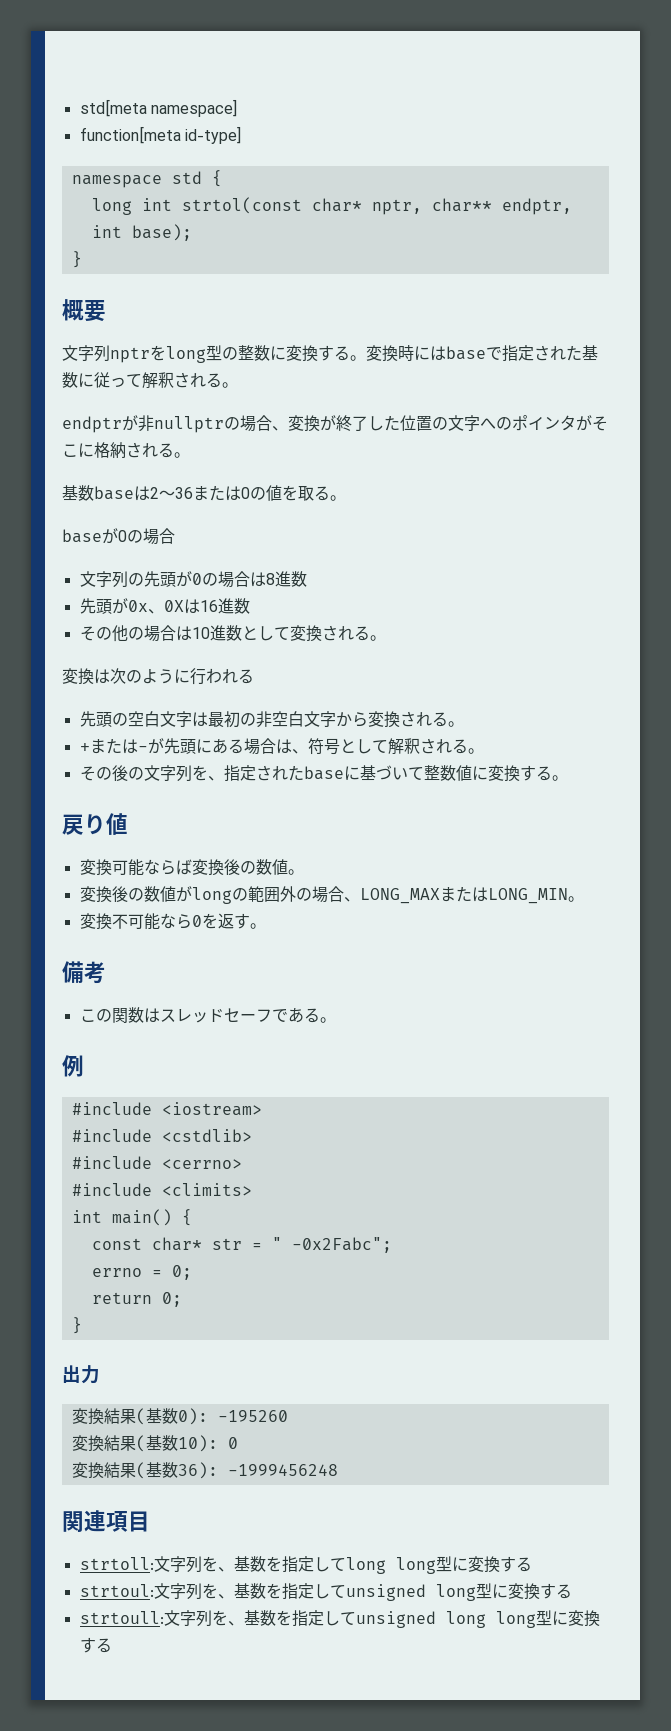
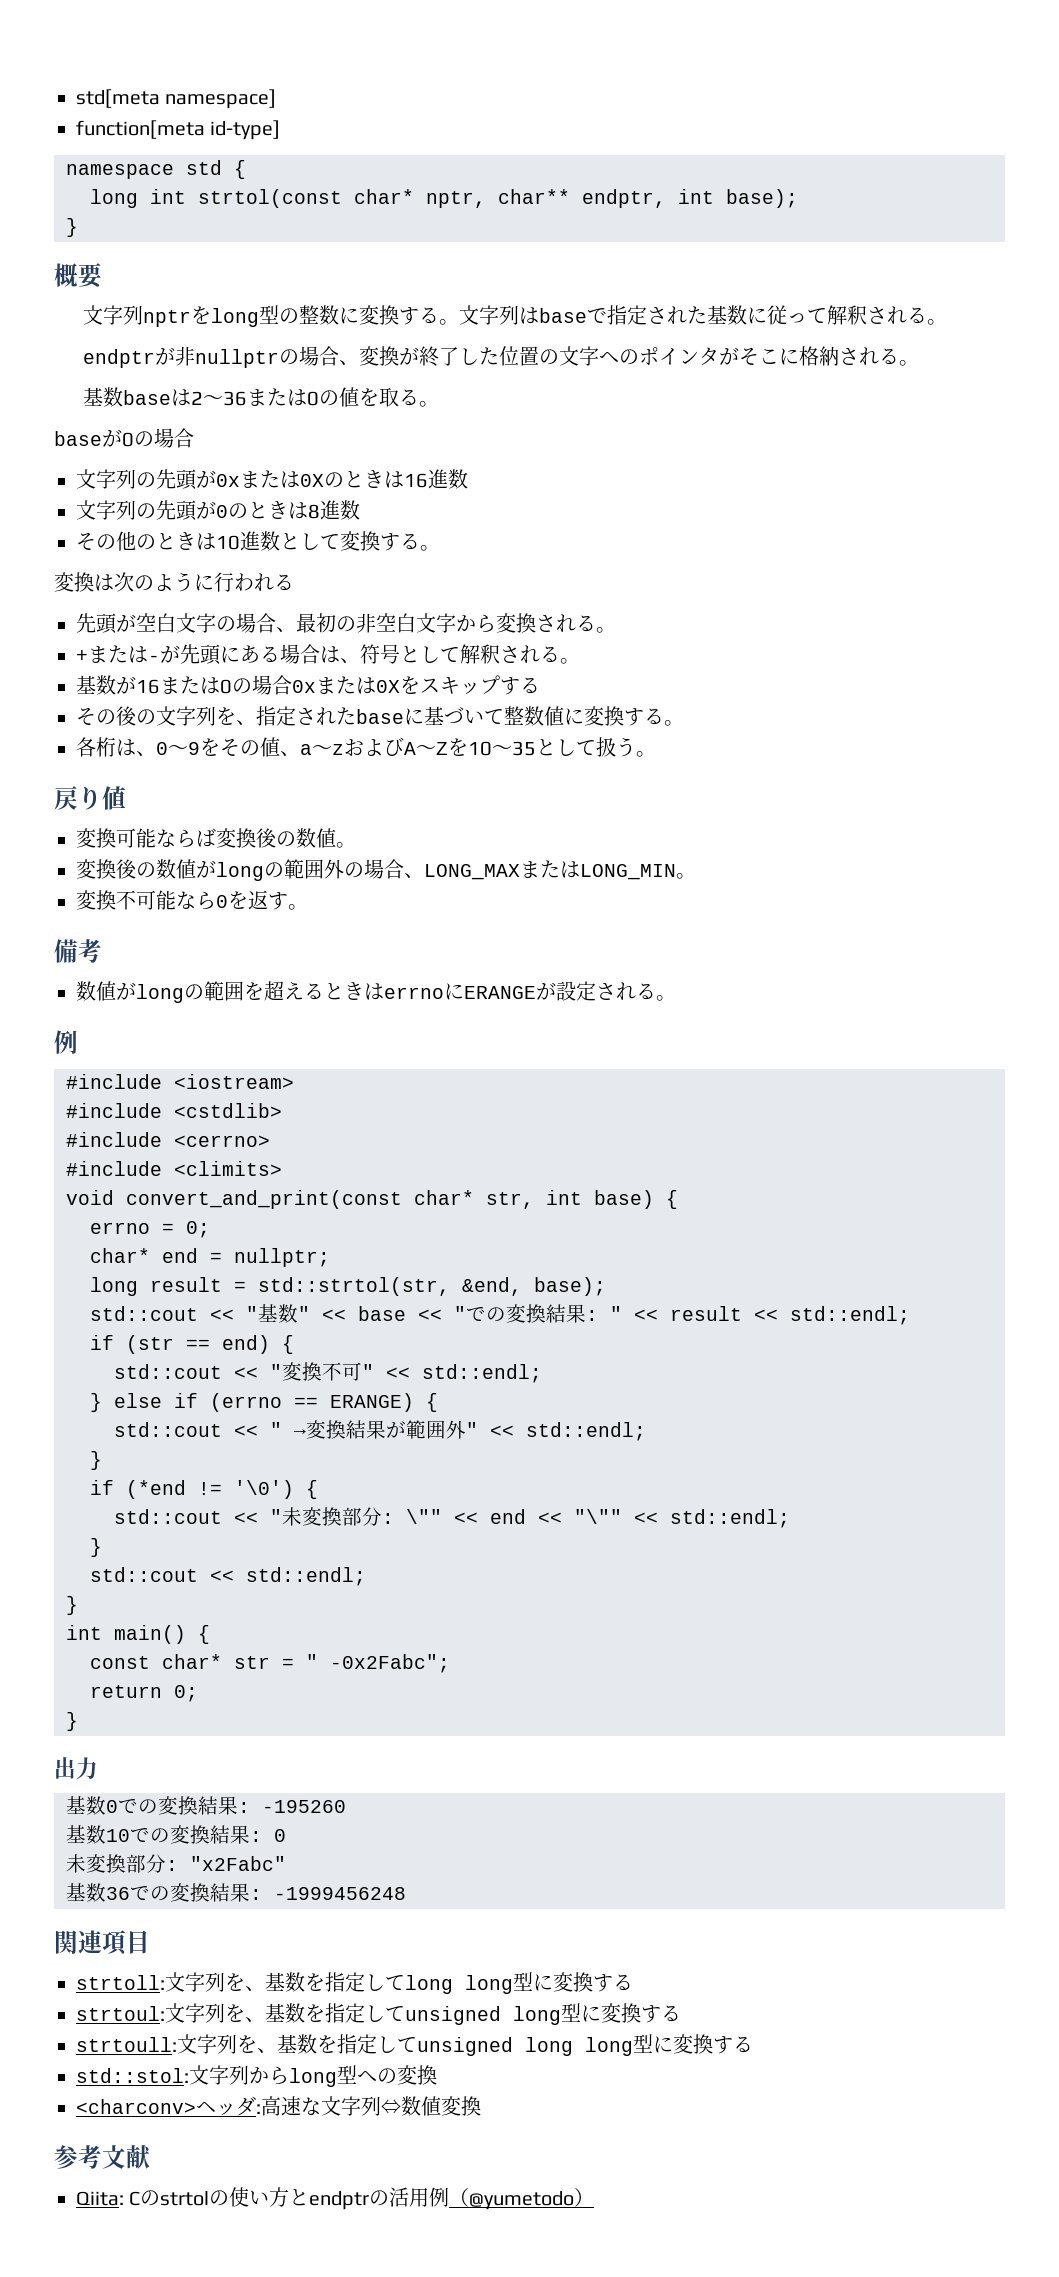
[366,345,430,362] 変換時に -> [458,305,519,325] 文字列
[191,571,307,588] [79,598,218,614] 0の場合は8進数 // 先頭が0x、0Xは16 -> [216,469,468,489] [76,500,320,521] 0xまたは0Xのときは16進数 // 文字列の先頭が0のときは8
[143,625,176,642] 場合 -> [156,532,196,550] とき
[321,625,354,641] され -> [380,533,400,551] す
[111,711,208,727] の空白文字は -> [116,613,296,633] が空白文字の場合、
(484, 751) none -> [76,675,540,695] // 基数が16または0の場合0xまたは0Xをスキップする
(568, 778) none -> [76,737,656,757] // 各桁は、0〜9をその値、a〜zおよびA〜Zを10〜35として扱う。
[79,1007,304,1023] この関数はスレッドセーフであ -> [76,981,636,1003] 数値がlongの範囲を超えるときはerrnoにERANGEが設定され
(252, 1189) none -> [66,1190,678,1209] [90,1221,210,1238] [90,1248,330,1267] [90,1277,606,1296] [90,1304,910,1325] [90,1335,294,1354] [114,1362,542,1383] [90,1393,438,1412] [114,1420,646,1441] [90,1451,102,1470] [90,1480,318,1499] [114,1507,790,1528] [90,1538,102,1557] [90,1567,366,1586] [66,1596,78,1615] // void convert_and_print(const char* str, int base) { // errno = 0; // char* end = nullptr; // long result = std::strtol(str, &end, base); // std::cout << "基数" << base << "での変換結果: " << result << std::endl; // if (str == end) { // std::cout << "変換不可" << std::endl; // } else if (errno == ERANGE) { // std::cout << " →変換結果が範囲外" << std::endl; // } // if (*end != '\0') { // std::cout << "未変換部分: \"" << end << "\"" << std::endl; // } // std::cout << std::endl; // }
[91,1265,192,1280] // errno = 0; -> (450, 1663) none
[71,1408,288,1425] [71,1435,238,1452] [71,1462,218,1479] 変換結果(基数0): -195260 // 変換結果(基数10): 0 // 変換結果(基数36): -> [66,1796,346,1815] [66,1825,286,1844] [66,1854,286,1873] [66,1883,262,1902] 基数0での変換結果: -195260 // 基数10での変換結果: 0 // 未変換部分: "x2Fabc" // 基数36での変換結果:
(112, 1645) none -> [76,2065,437,2087] [76,2096,481,2116] [54,2145,151,2169] [76,2187,595,2210] // std::stol:文字列からlong型への変換 // <charconv>ヘッダ:高速な文字列⇔数値変換 // 参考文献 // Qiita: Cのstrtolの使い方とendptrの活用例（@yumetodo）

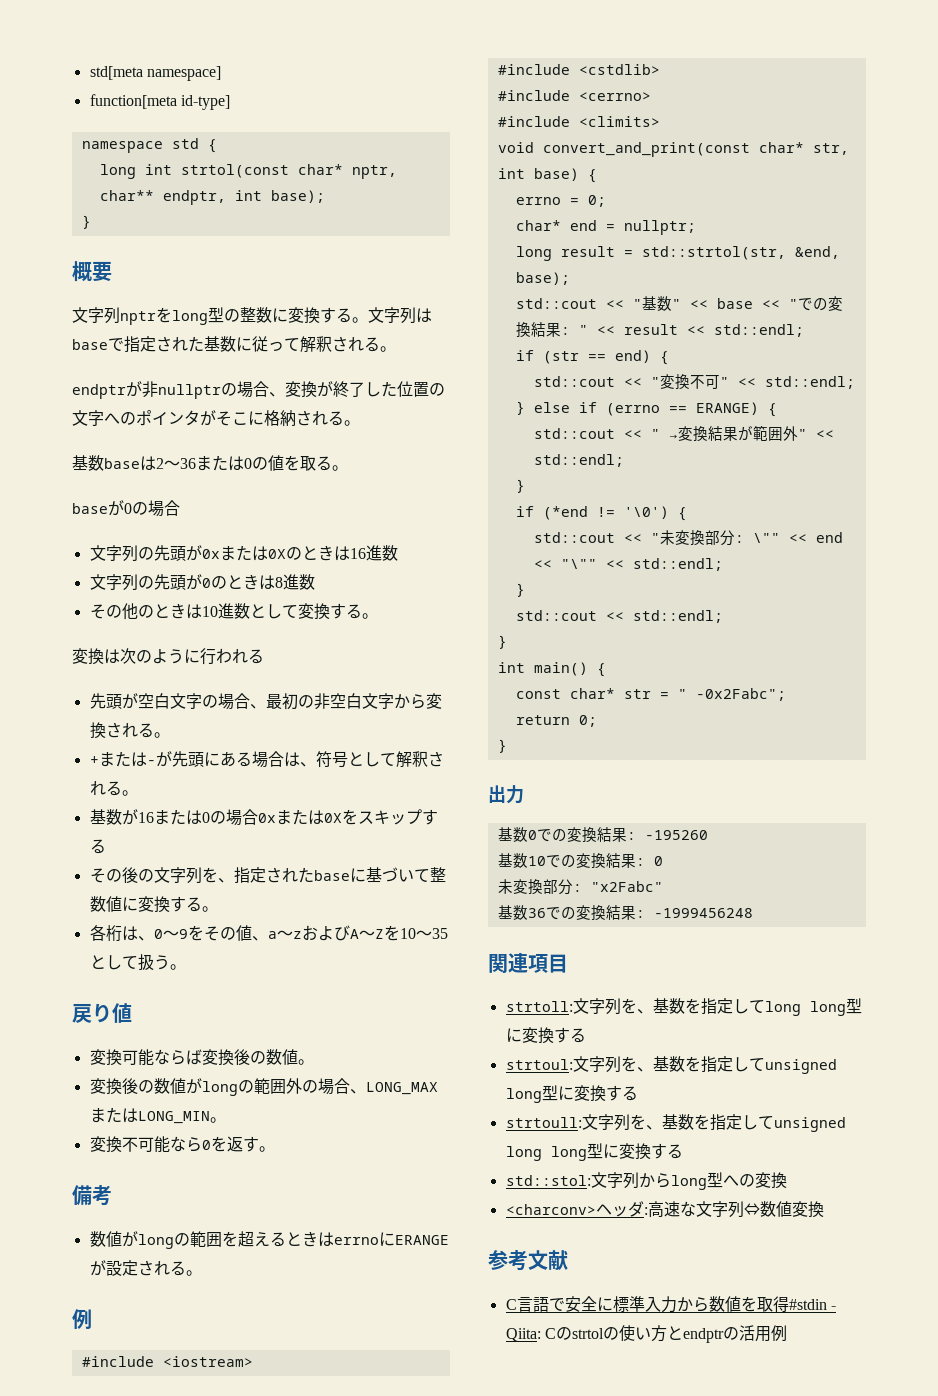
(151, 2157) none -> [505,1296,836,1313] C言語で安全に標準入力から数値を取得#stdin -
[449,2188,595,2210] （@yumetodo） -> (787, 1333) none

